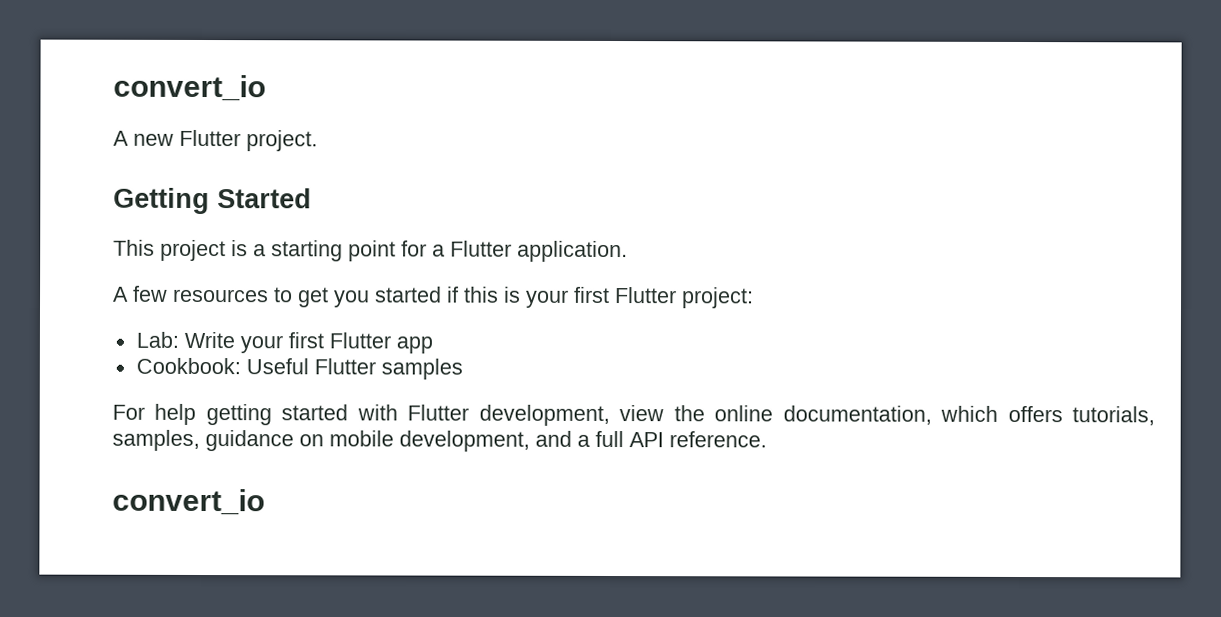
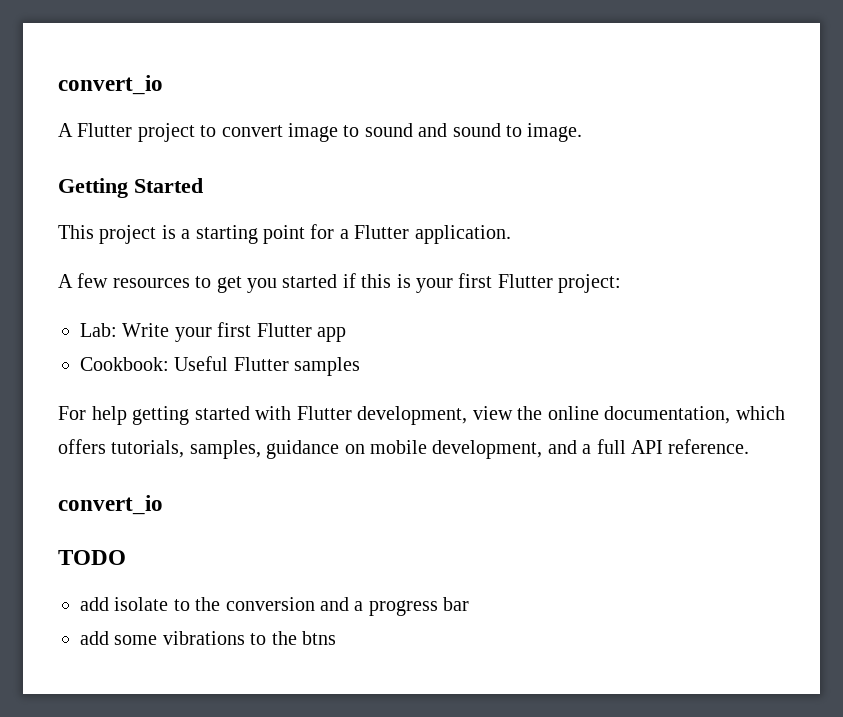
[133,129,318,152] new Flutter project. -> [77,123,583,142] Flutter project to convert image to sound and sound to image.
(265, 502) none -> [58,550,126,565] [80,597,470,616] [80,631,336,645] // TODO // add isolate to the conversion and a progress bar // add some vibrations to the btns

